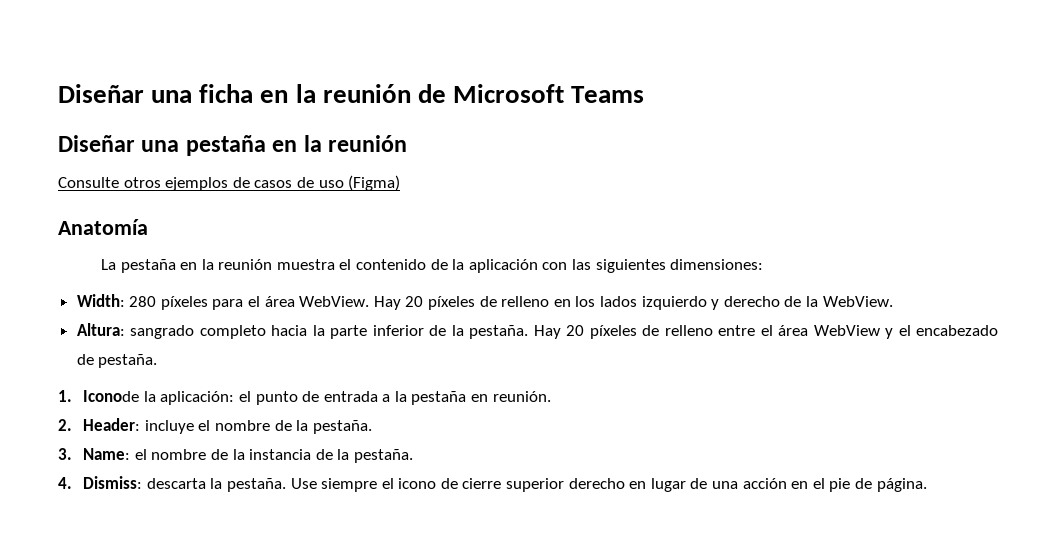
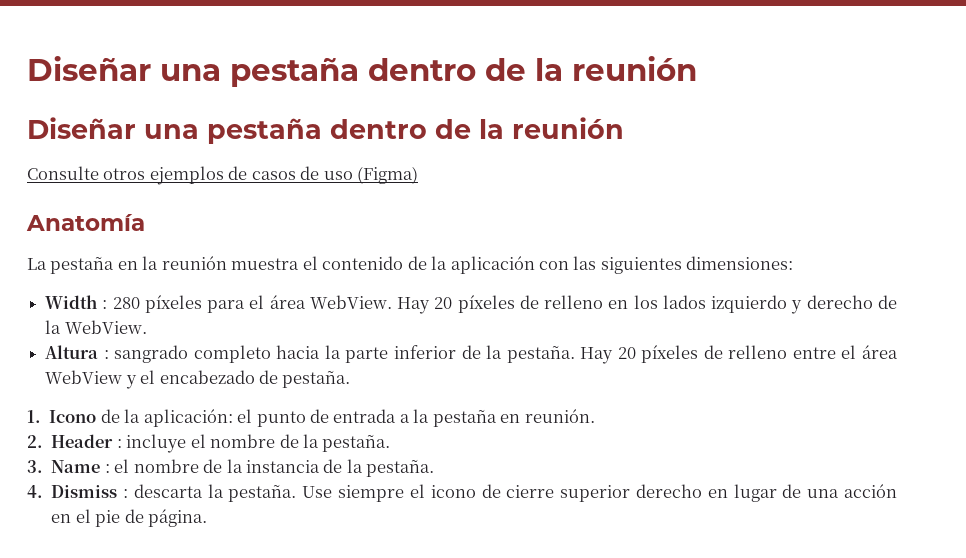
[58,84,645,103] [58,135,298,156] Diseñar una ficha en la reunión de Microsoft Teams // Diseñar una pestaña en -> [27,56,697,87] [27,117,471,144] Diseñar una pestaña dentro de la reunión // Diseñar una pestaña dentro de
[76,294,125,307] Width: -> [45,295,108,309] Width :
[76,323,125,336] Altura: -> [45,345,109,359] Altura :
[83,390,140,402] Iconode -> [49,409,120,423] Icono de
[83,418,141,431] Header: -> [51,434,122,448] Header :
[83,448,131,460] Name: -> [51,460,110,473] Name :
[83,476,143,489] Dismiss: -> [51,485,129,498] Dismiss :

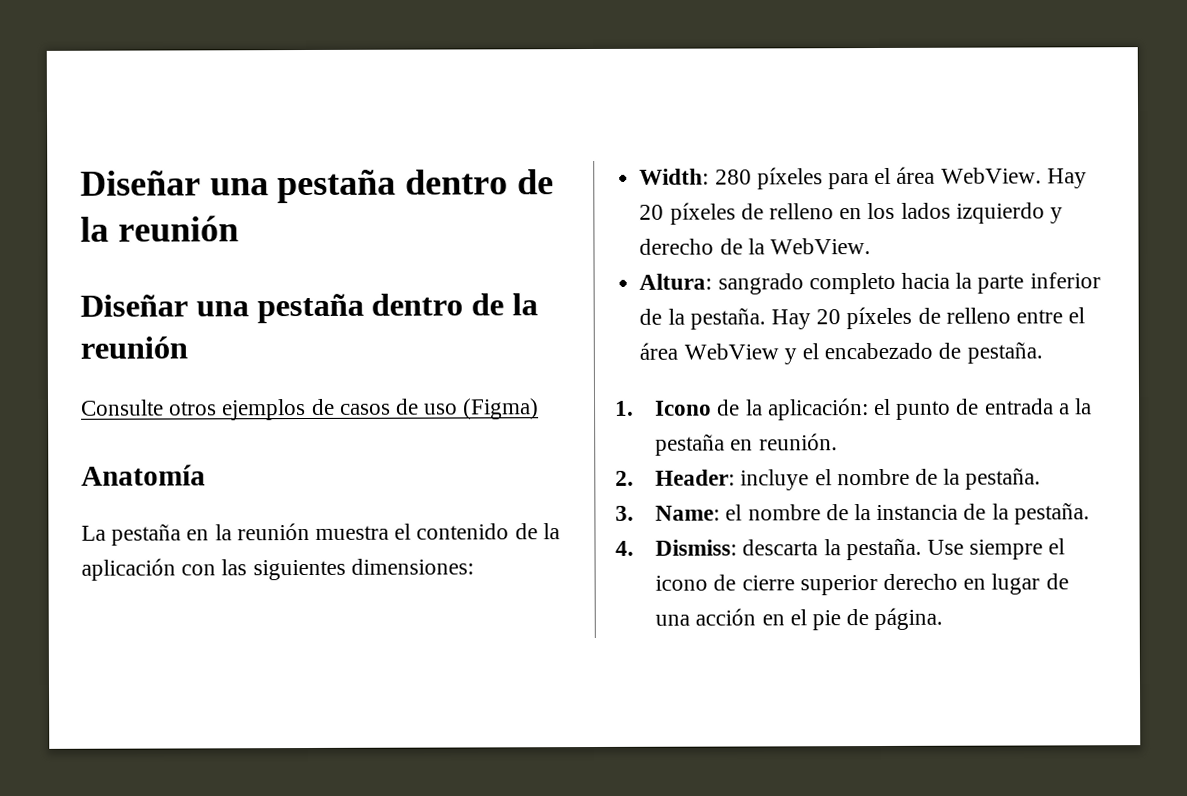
[45,295,108,309] Width : -> [639,168,710,185] Width:
[45,345,109,359] Altura : -> [639,273,713,290] Altura:
[51,434,122,448] Header : -> [655,469,736,486] Header:
[51,460,110,473] Name : -> [655,505,721,521] Name:
[51,485,129,498] Dismiss : -> [655,539,738,556] Dismiss:

